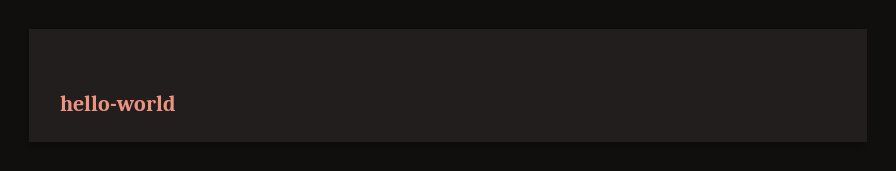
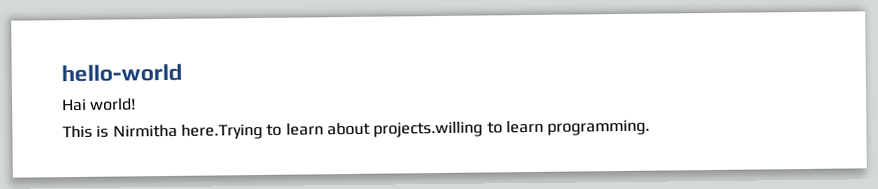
(176, 103) none -> [62,97,137,112] [62,119,651,140] // Hai world! // This is Nirmitha here.Trying to learn about projects.willing to learn programming.

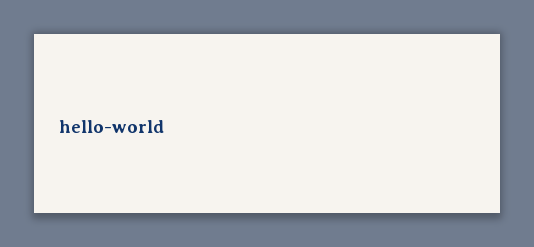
[62,97,137,112] [62,119,651,140] // Hai world! // This is Nirmitha here.Trying to learn about projects.willing to learn programming. -> (164, 126) none

